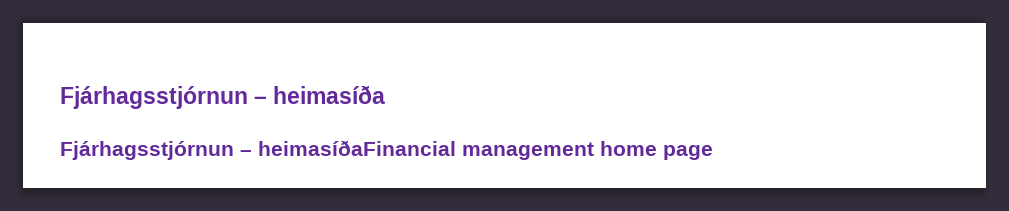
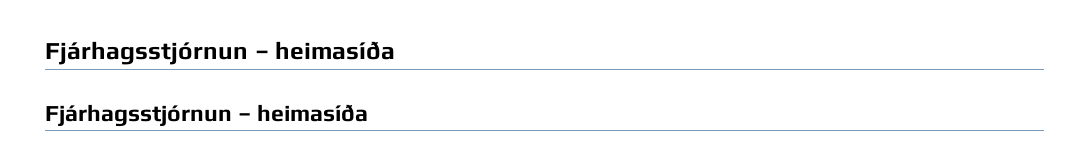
[258,140,713,160] heimasíðaFinancial management home page -> [257,104,369,122] heimasíða

